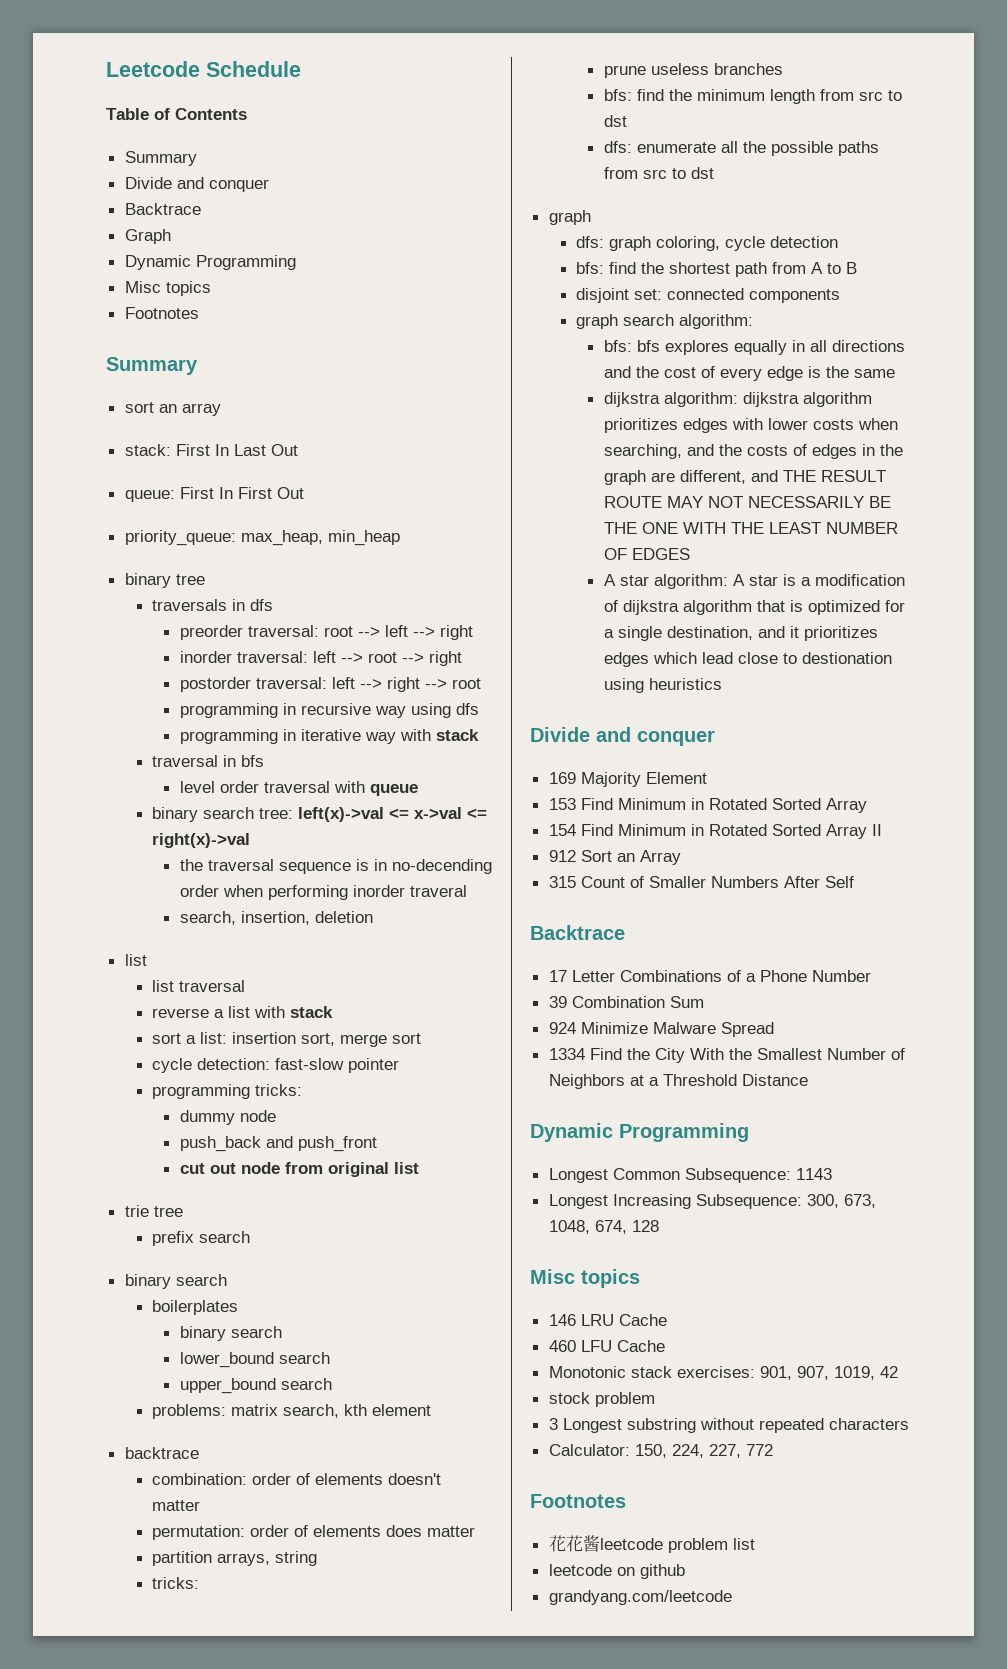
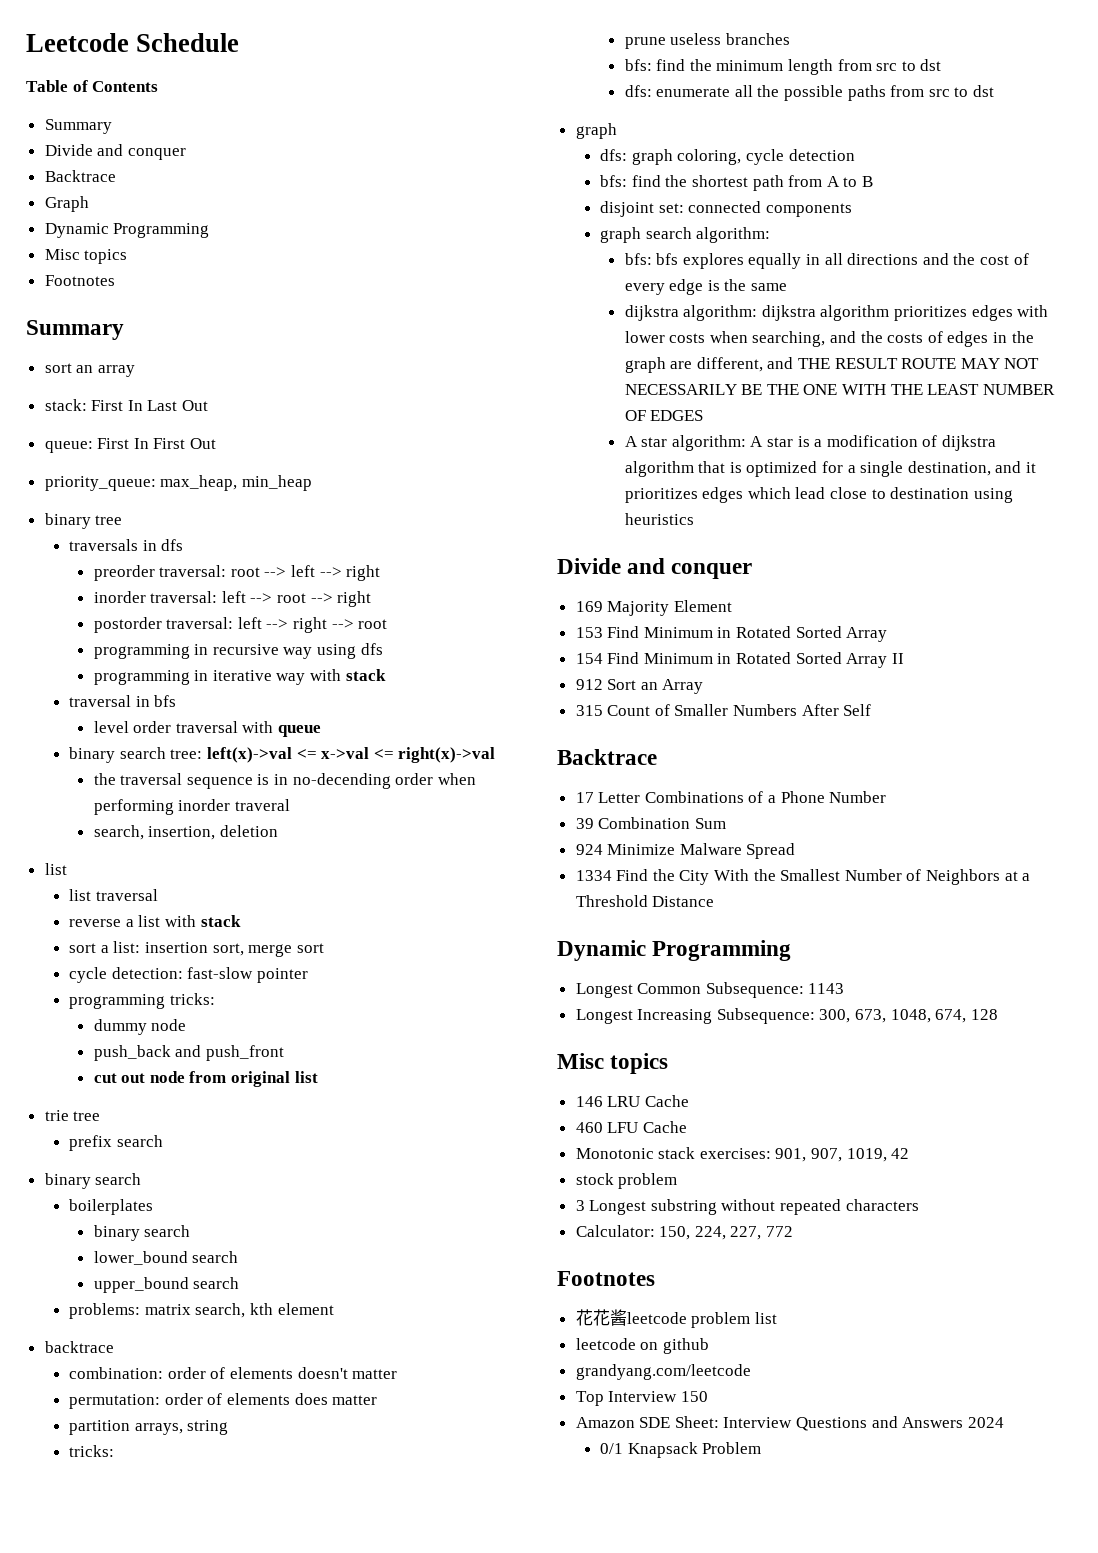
[801,652,892,664] destionation -> [890,487,970,499] destination
(732, 1597) none -> [575,1391,708,1406] [575,1416,1004,1431] [600,1442,762,1458] // Top Interview 150 // Amazon SDE Sheet: Interview Questions and Answers 2024 // 0/1 Knapsack Problem

